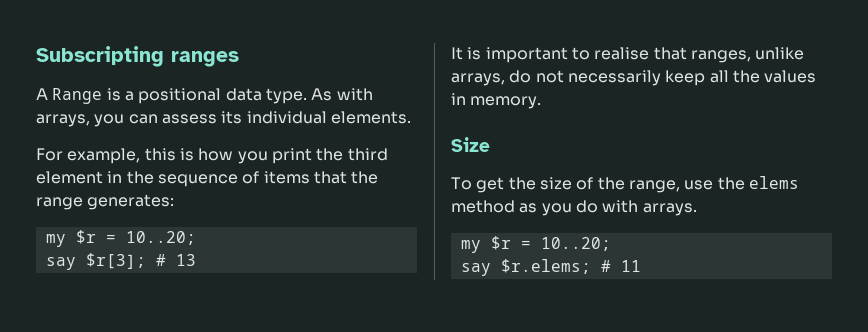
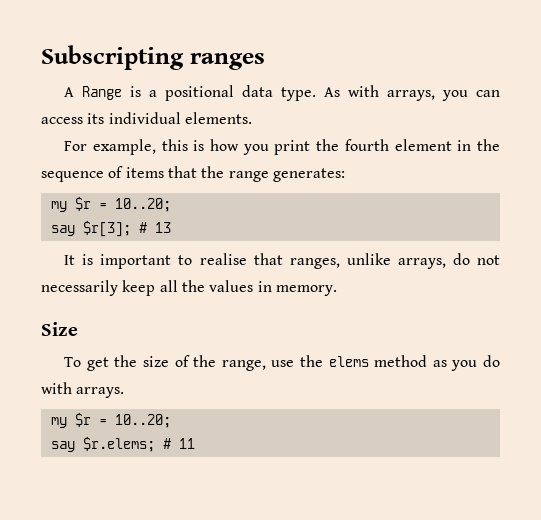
[161,114,217,124] assess -> [41,117,83,124] access
[347,148,388,161] third -> [344,139,389,151] fourth

